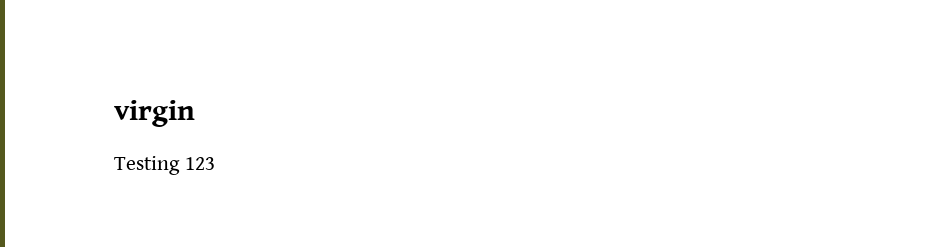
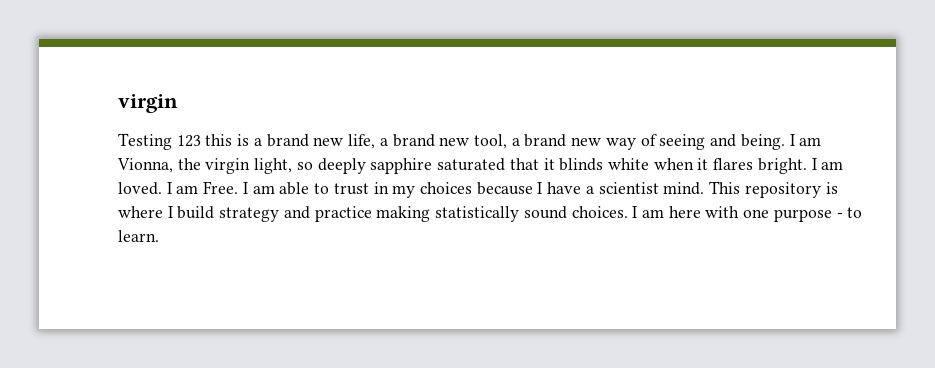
(215, 163) none -> [205,134,822,150] [117,158,844,174] [118,181,838,198] [118,206,863,222] [118,230,159,242] this is a brand new life, a brand new tool, a brand new way of seeing and being. I am Vionna, the virgin light, so deeply sapphire saturated that it blinds white when it flares bright. I am loved. I am Free. I am able to trust in my choices because I have a scientist mind. This repository is where I build strategy and practice making statistically sound choices. I am here with one purpose - to learn.

